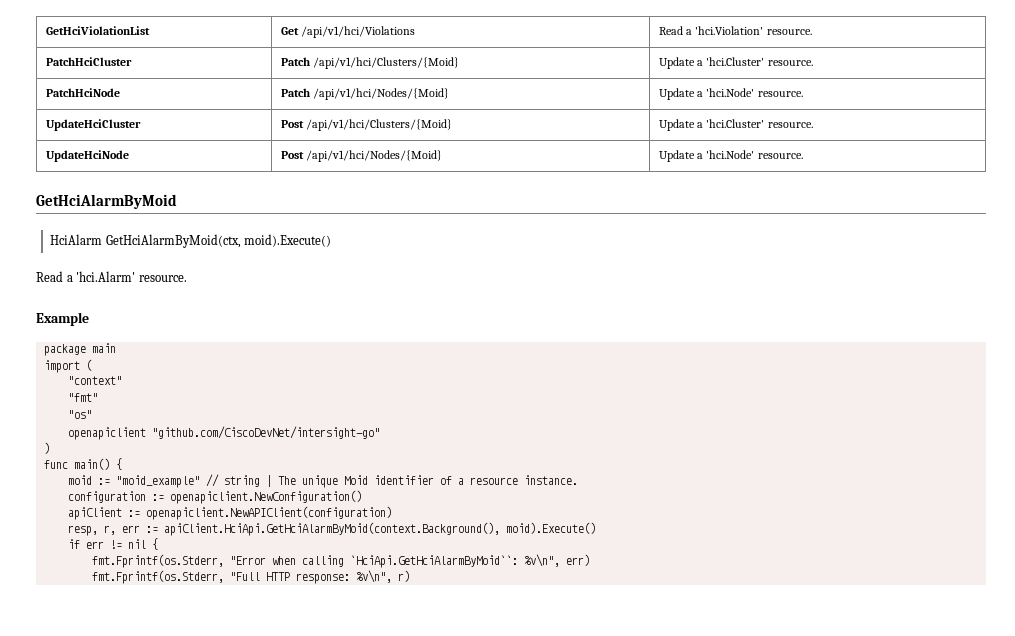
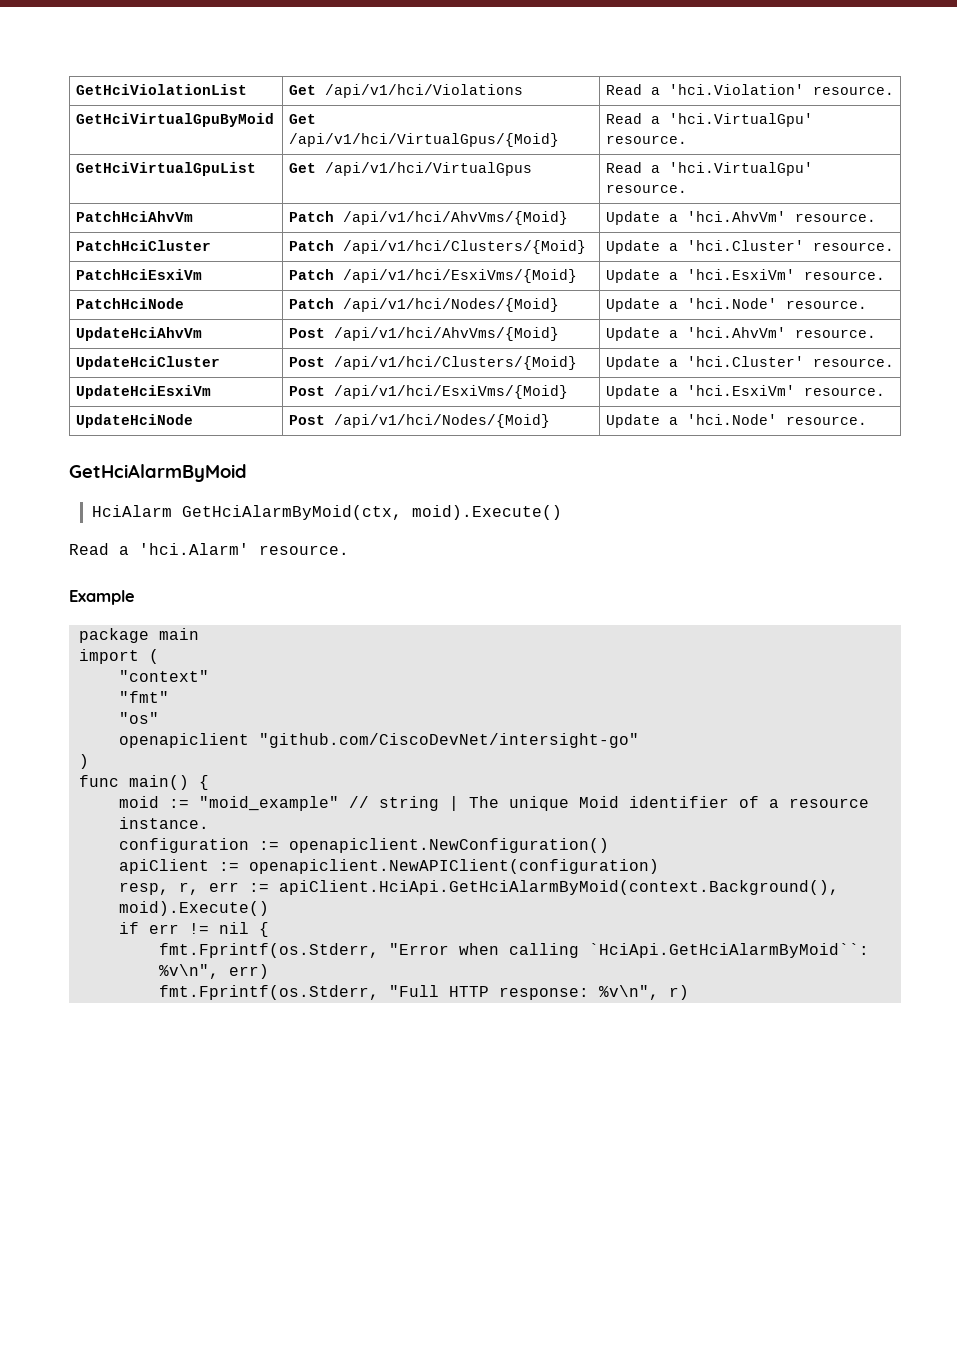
(812, 32) none -> [75,113,274,127] [288,114,316,124] [288,133,559,147] [605,113,813,127] [605,135,687,144] [75,162,256,176] [288,162,532,176] [605,162,813,176] [605,184,687,193] [75,211,193,222] [288,211,568,225] [605,211,876,225] // GetHciVirtualGpuByMoid | Get /api/v1/hci/VirtualGpus/{Moid} | Read a 'hci.VirtualGpu' resource. // GetHciVirtualGpuList | Get /api/v1/hci/VirtualGpus | Read a 'hci.VirtualGpu' resource. // PatchHciAhvVm | Patch /api/v1/hci/AhvVms/{Moid} | Update a 'hci.AhvVm' resource.
(813, 63) none -> [75,269,202,280] [288,269,577,283] [605,269,885,283] // PatchHciEsxiVm | Patch /api/v1/hci/EsxiVms/{Moid} | Update a 'hci.EsxiVm' resource.
(803, 94) none -> [75,327,202,341] [288,327,559,341] [605,327,876,341] // UpdateHciAhvVm | Post /api/v1/hci/AhvVms/{Moid} | Update a 'hci.AhvVm' resource.
(813, 125) none -> [75,385,211,399] [288,385,568,399] [605,385,885,399] // UpdateHciEsxiVm | Post /api/v1/hci/EsxiVms/{Moid} | Update a 'hci.EsxiVm' resource.

